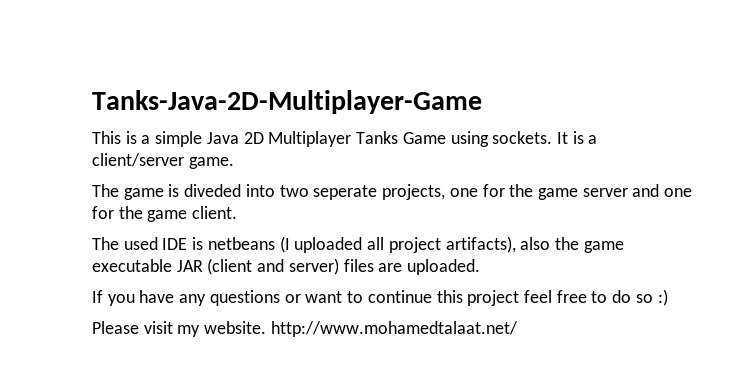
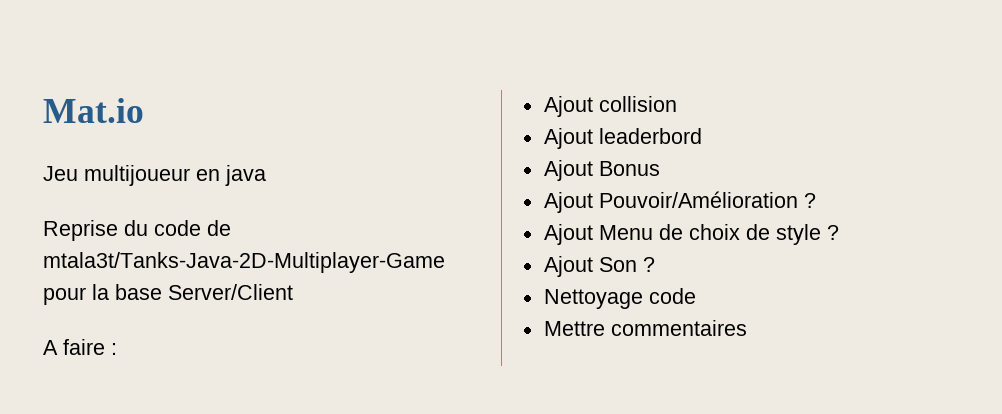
[92,90,482,114] [92,131,598,147] [92,153,234,169] [92,184,693,200] [92,206,238,222] [92,236,624,253] [92,258,481,275] [92,289,668,306] [92,321,518,337] Tanks-Java-2D-Multiplayer-Game // This is a simple Java 2D Multiplayer Tanks Game using sockets. It is a client/server game. // The game is diveded into two seperate projects, one for the game server and one for the game client. // The used IDE is netbeans (I uploaded all project artifacts), also the game executable JAR (client and server) files are uploaded. // If you have any questions or want to continue this project feel free to do so :) // Please visit my website. http://www.mohamedtalaat.net/ -> [43,98,144,123] [43,165,266,186] [43,220,231,241] [43,252,445,273] [43,284,293,305] [43,339,117,355] [543,96,677,117] [543,128,702,149] [543,160,660,181] [543,191,816,213] [543,224,839,245] [543,256,655,277] [543,288,696,309] [543,320,747,336] Mat.io // Jeu multijoueur en java // Reprise du code de mtala3t/Tanks-Java-2D-Multiplayer-Game pour la base Server/Client // A faire : // Ajout collision // Ajout leaderbord // Ajout Bonus // Ajout Pouvoir/Amélioration ? // Ajout Menu de choix de style ? // Ajout Son ? // Nettoyage code // Mettre commentaires

